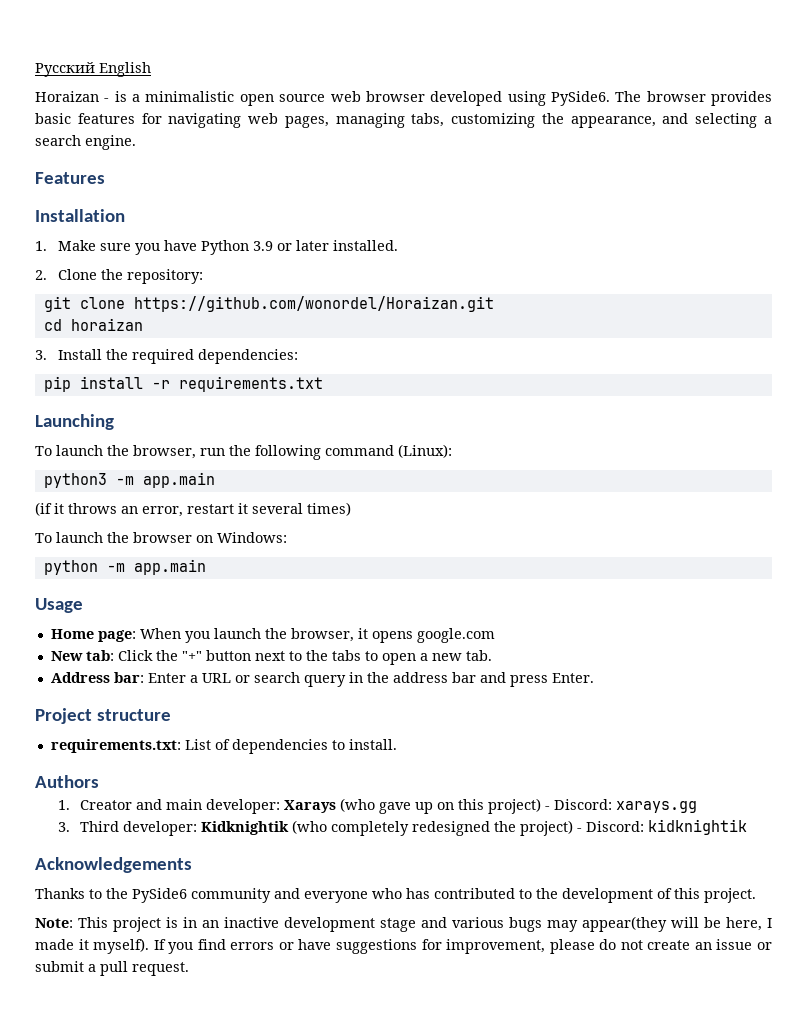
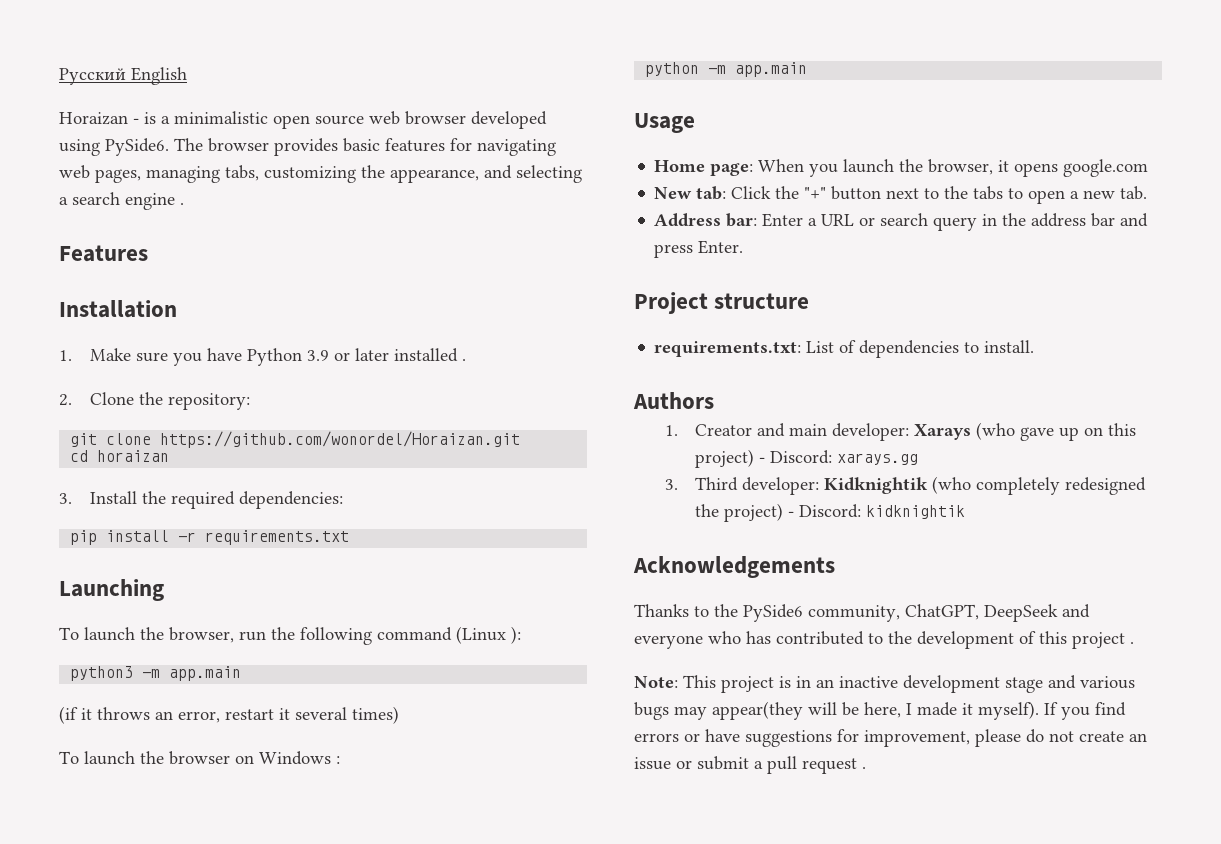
[85,135,136,150] engine. -> [125,193,184,210] engine .
[332,240,398,251] installed. -> [393,348,466,362] installed .
[398,444,452,458] (Linux): -> [456,626,521,644] (Linux ):
[217,532,287,543] Windows: -> [259,751,340,765] Windows :
[191,888,271,903] community -> [808,604,1058,622] community, ChatGPT, DeepSeek
[704,888,756,903] project. -> [1072,632,1134,649] project .
[132,962,189,976] request. -> [802,758,866,774] request .

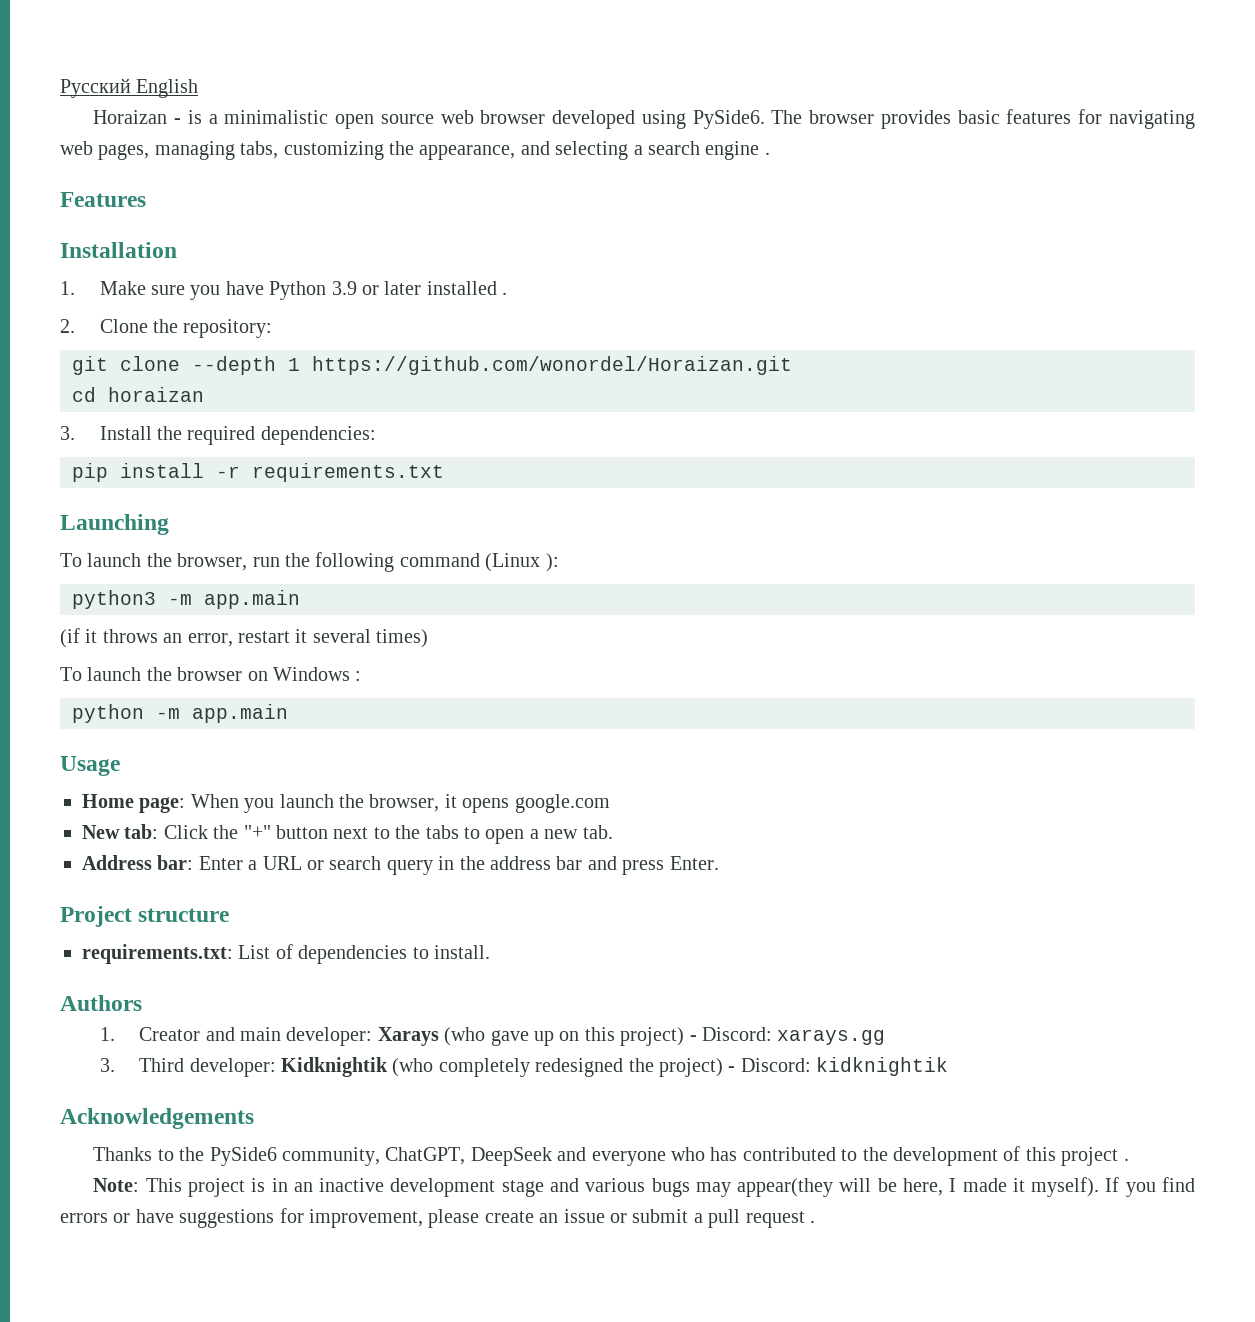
(152, 439) none -> [192,356,300,375] --depth 1
[1026,729,1074,743] do not -> (480, 1218) none

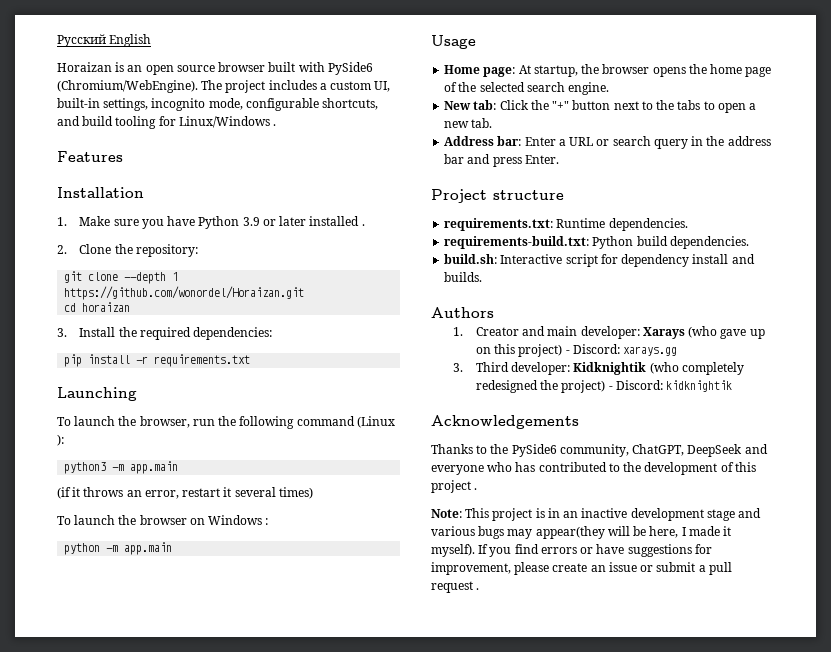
[174,109,1196,129] [60,141,760,160] - is a minimalistic open source web browser developed using PySide6. The browser provides basic features for navigating web pages, managing tabs, customizing the appearance, and selecting a search engine -> [115,62,373,75] [57,80,391,93] [57,98,379,111] [57,116,270,129] is an open source browser built with PySide6 (Chromium/WebEngine). The project includes a custom UI, built-in settings, incognito mode, configurable shortcuts, and build tooling for Linux/Windows
[190,794,610,813] When you launch the browser, it opens google.com -> [518,64,772,77] [444,82,610,95] At startup, the browser opens the home page of the selected search engine.
[238,944,490,964] List of dependencies to install. -> [556,218,688,231] [444,236,749,249] [444,254,755,267] [444,272,483,282] Runtime dependencies. // requirements-build.txt: Python build dependencies. // build.sh: Interactive script for dependency install and builds.

